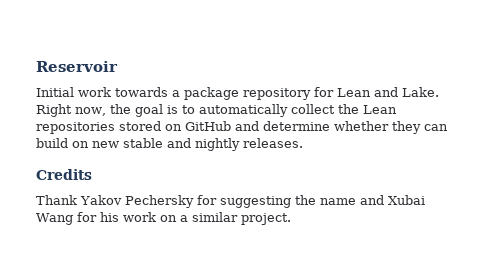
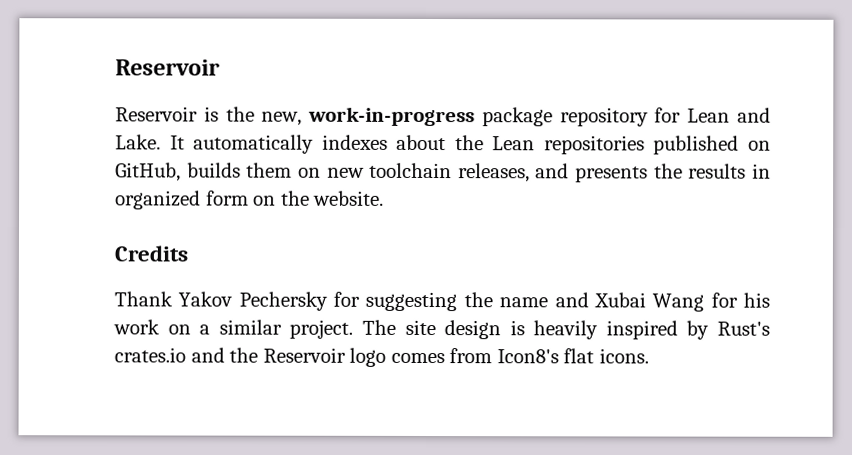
[36,87,180,97] Initial work towards a -> [115,106,476,127] Reservoir is the new, work-in-progress
[36,104,397,117] [36,121,448,134] [36,138,303,151] Right now, the goal is to automatically collect the Lean repositories stored on GitHub and determine whether they can build on new stable and nightly releases. -> [169,134,771,155] [115,162,771,183] [115,190,385,210] It automatically indexes about the Lean repositories published on GitHub, builds them on new toolchain releases, and presents the results in organized form on the website.
(291, 219) none -> [361,319,770,340] [114,347,649,367] The site design is heavily inspired by Rust's crates.io and the Reservoir logo comes from Icon8's flat icons.

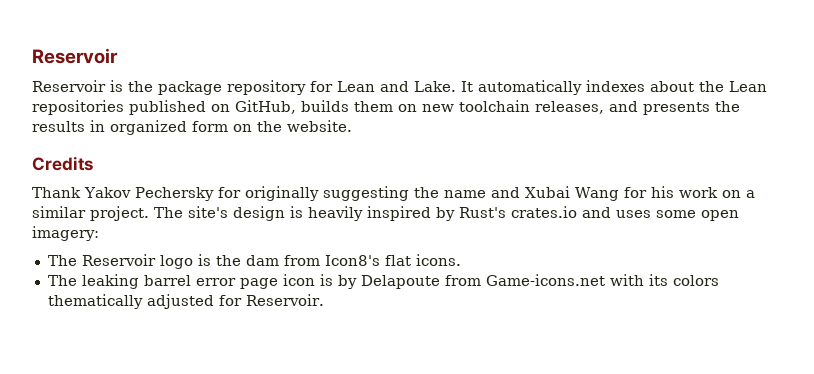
[261,106,476,127] new, work-in-progress -> (153, 86) none
(361, 299) none -> [244,186,319,201] originally
[404,319,436,336] site -> [188,206,228,218] site's
[229,347,649,367] the Reservoir logo comes from Icon8's flat icons. -> [616,210,739,221] [32,226,99,241] [47,254,461,269] [47,274,719,289] [47,294,324,309] uses some open imagery: // The Reservoir logo is the dam from Icon8's flat icons. // The leaking barrel error page icon is by Delapoute from Game-icons.net with its colors thematically adjusted for Reservoir.

